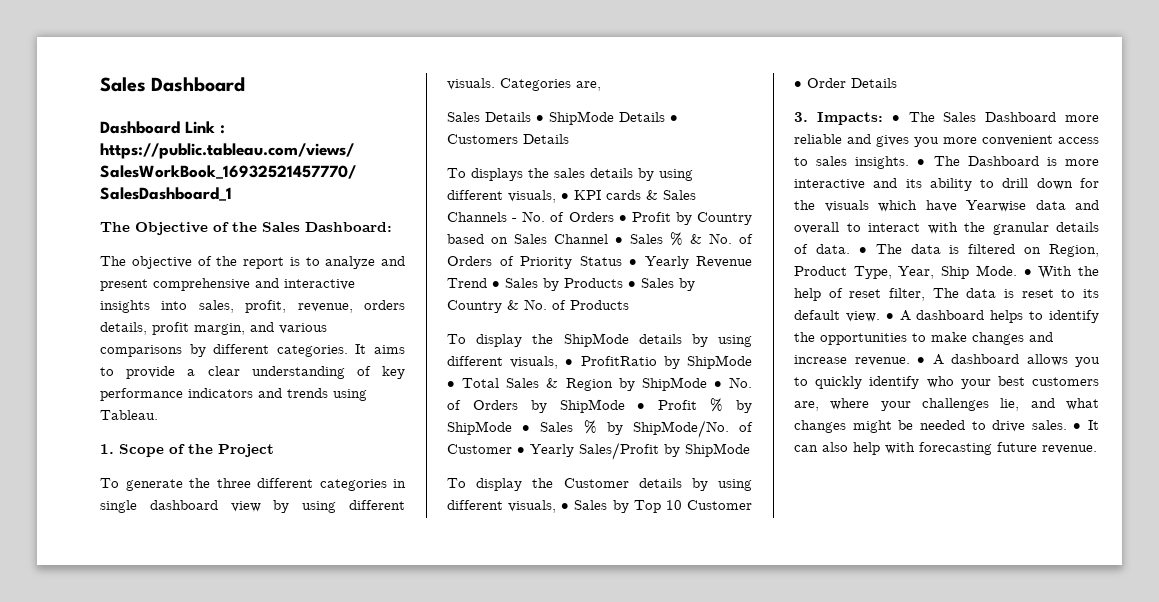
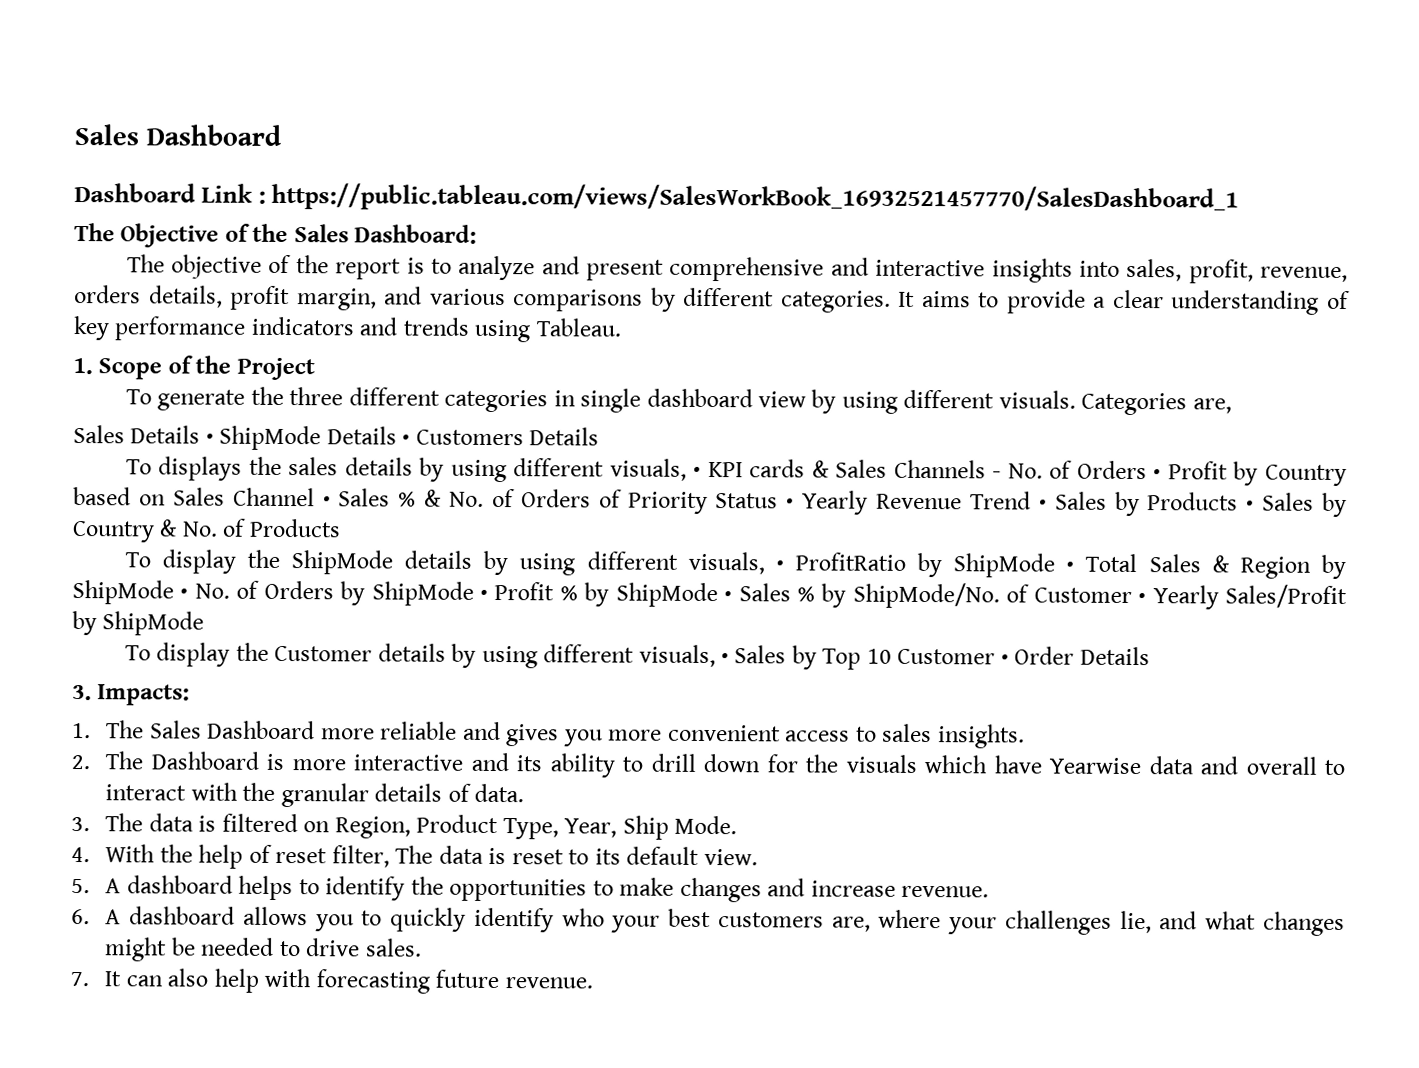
[891,115,900,122] • -> [72,722,91,739] // 1.
[917,159,926,166] • -> [71,754,90,770] // 2.
[858,247,867,254] • -> [71,816,90,832] // 3.
[1023,269,1032,276] • -> [71,846,90,863] // 4.
[885,313,894,320] • -> [71,878,90,894] // 5.
[917,357,925,364] • -> [71,908,90,925] // 6.
[1073,423,1082,430] • -> [70,971,89,987] // 7.

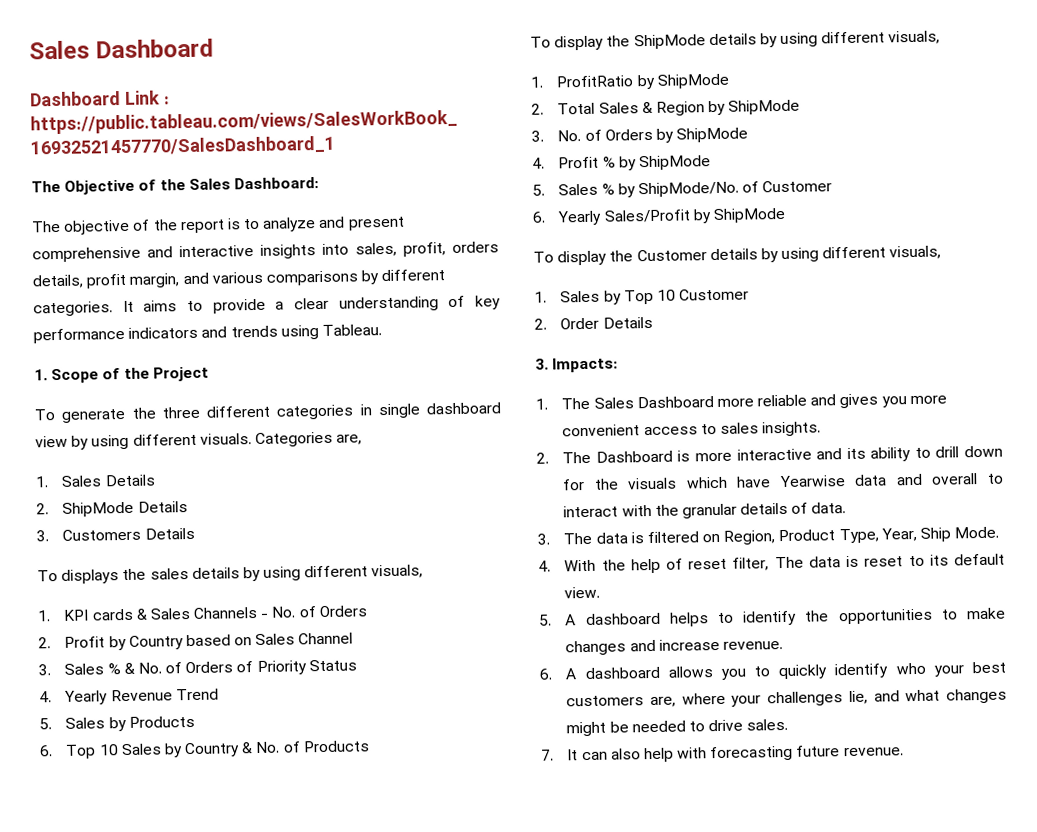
[1260,266,1349,283] revenue, -> (446, 249) none
(1232, 406) none -> [35,476,49,488] 1.
[205,433,214,444] • -> [36,503,49,515] // 2.
[402,434,411,445] • -> [36,530,49,542] // 3.
[693,466,702,477] • -> [37,610,51,622] // 1.
[1153,469,1162,480] • -> [38,637,51,649] // 2.
[322,496,331,507] • -> [38,664,51,676] // 3.
[786,498,795,509] • -> [39,691,52,703] // 4.
[1038,499,1047,510] • -> [39,718,52,730] // 5.
[1246,500,1255,511] • -> [39,744,119,759] // 6. Top 10
[775,560,784,571] • -> [530,76,544,88] // 1.
[1066,561,1075,572] • -> [531,103,544,115] // 2.
[180,588,189,599] • -> [531,130,544,142] // 3.
[480,589,489,600] • -> [532,157,545,169] // 4.
[724,591,733,602] • -> [532,184,545,196] // 5.
[1138,593,1147,604] • -> [532,211,546,223] // 6.
[720,653,729,664] • -> [534,291,547,303] // 1.
[1000,654,1009,665] • -> [534,318,547,330] // 2.

